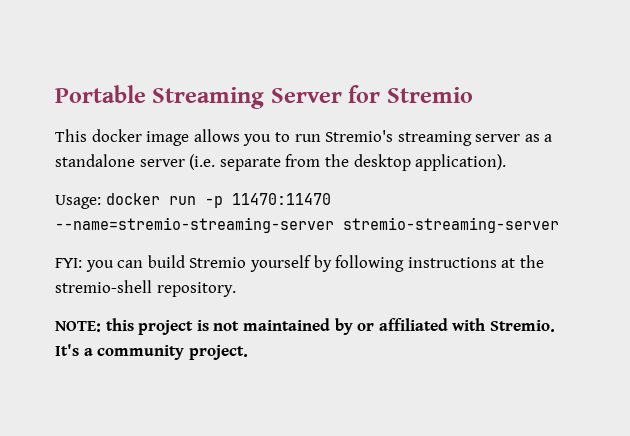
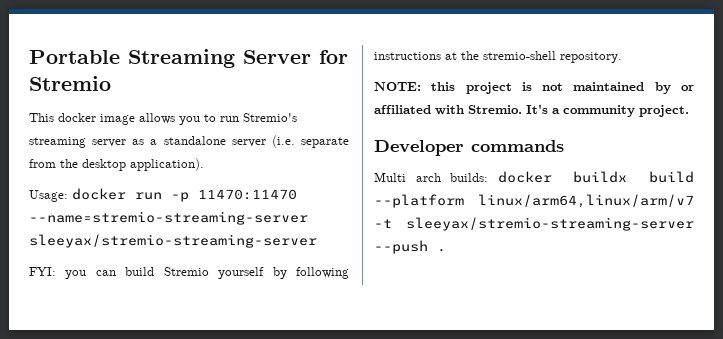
[343,217,559,233] stremio-streaming-server -> [29,234,317,248] sleeyax/stremio-streaming-server
(248, 352) none -> [374,140,564,156] [374,171,694,183] [374,194,694,208] [374,217,694,231] [374,240,446,254] // Developer commands // Multi arch builds: docker buildx build --platform linux/arm64,linux/arm/v7 -t sleeyax/stremio-streaming-server --push .

